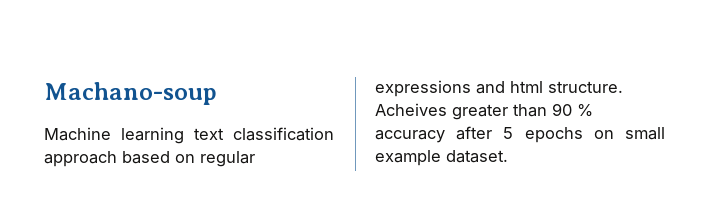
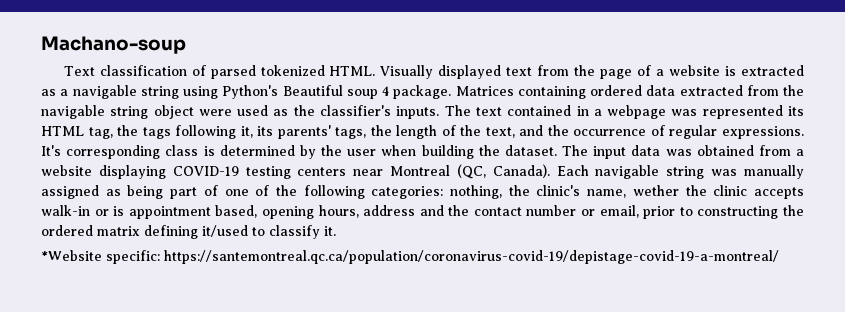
[44,127,334,144] [44,151,255,167] [375,80,623,97] [375,103,593,120] [375,126,665,143] [375,150,508,166] Machine learning text classification approach based on regular expressions and html structure. Acheives greater than 90 % accuracy after 5 epochs on small example dataset. -> [63,65,804,79] [41,85,804,99] [41,105,804,119] [41,125,804,139] [41,145,804,159] [41,164,804,179] [41,185,805,199] [41,205,805,219] [41,225,336,239] [41,250,779,264] Text classification of parsed tokenized HTML. Visually displayed text from the page of a website is extracted as a navigable string using Python's Beautiful soup 4 package. Matrices containing ordered data extracted from the navigable string object were used as the classifier's inputs. The text contained in a webpage was represented its HTML tag, the tags following it, its parents' tags, the length of the text, and the occurrence of regular expressions. It's corresponding class is determined by the user when building the dataset. The input data was obtained from a website displaying COVID-19 testing centers near Montreal (QC, Canada). Each navigable string was manually assigned as being part of one of the following categories: nothing, the clinic's name, wether the clinic accepts walk-in or is appointment based, opening hours, address and the contact number or email, prior to constructing the ordered matrix defining it/used to classify it. // *Website specific: https://santemontreal.qc.ca/population/coronavirus-covid-19/depistage-covid-19-a-montreal/

